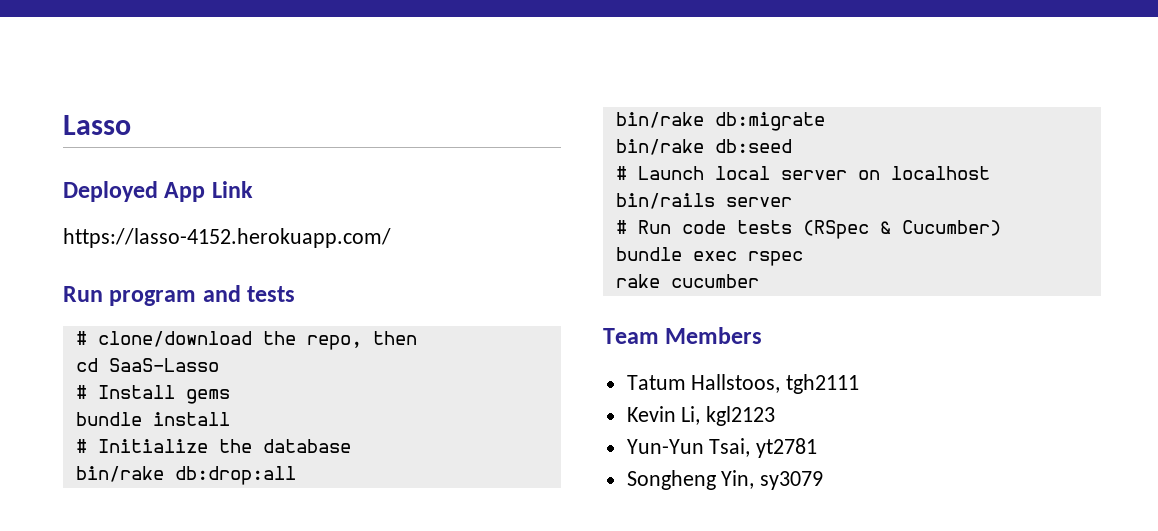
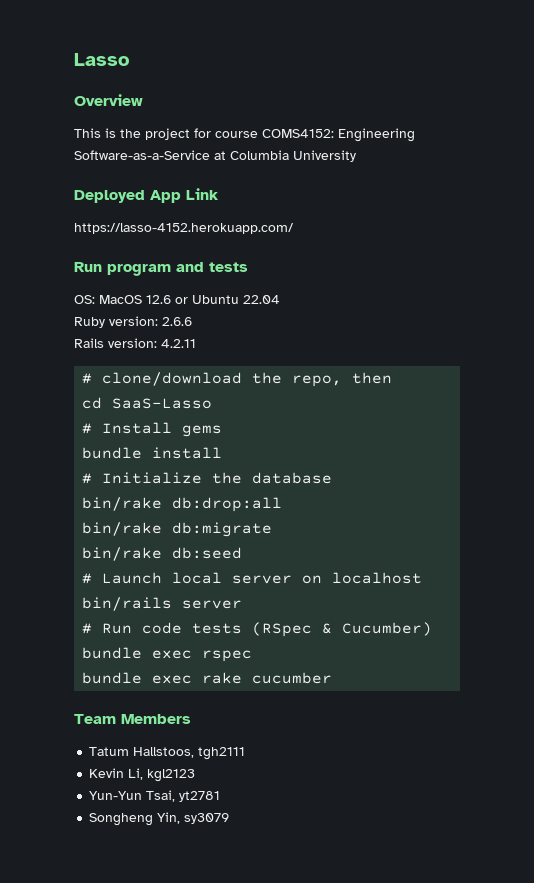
(131, 125) none -> [74,94,143,106] [74,128,415,142] [74,150,356,162] // Overview // This is the project for course COMS4152: Engineering Software-as-a-Service at Columbia University
(296, 294) none -> [74,295,280,304] [74,316,192,328] [74,338,196,348] // OS: MacOS 12.6 or Ubuntu 22.04 // Ruby version: 2.6.6 // Rails version: 4.2.11
(803, 258) none -> [82,672,193,684] bundle exec

